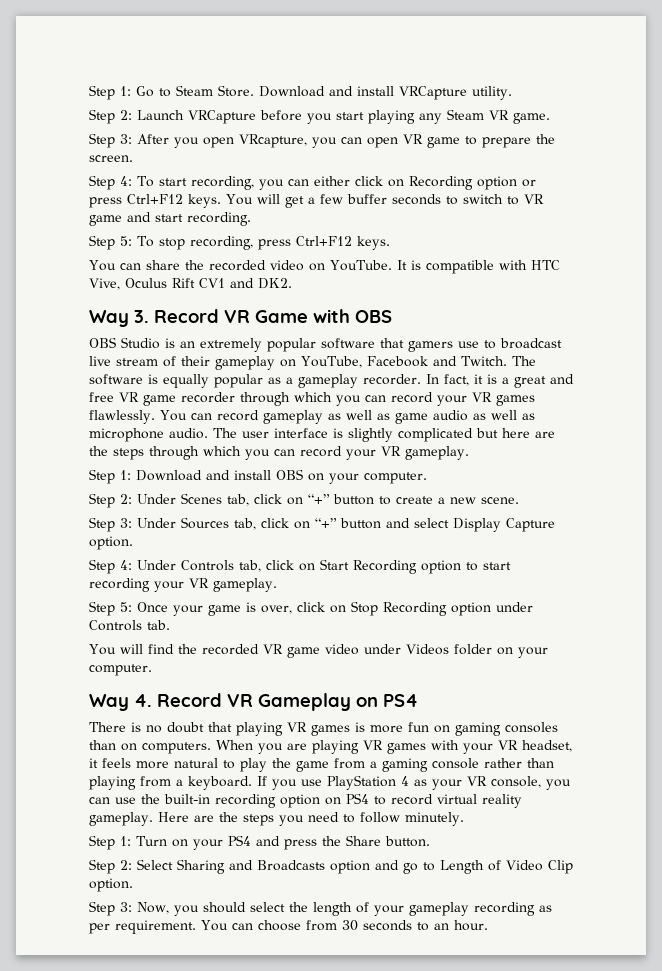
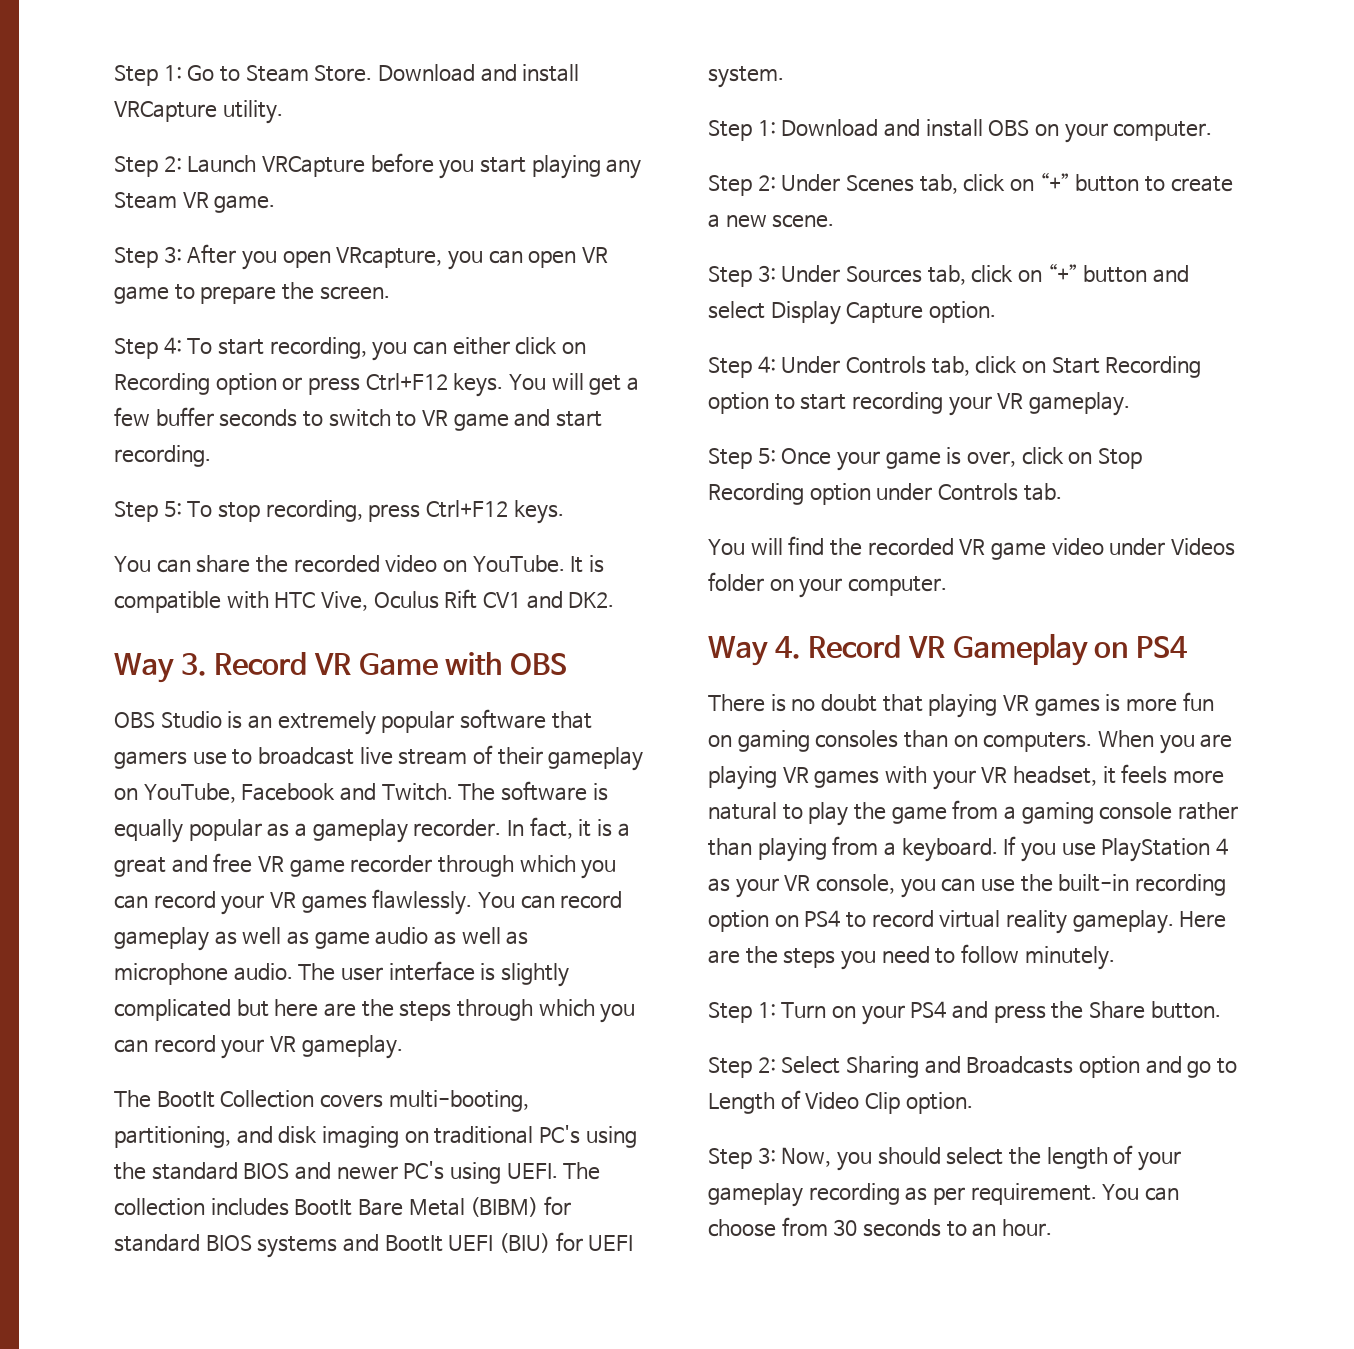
(469, 453) none -> [114,1090,529,1112] [114,1125,637,1148] [114,1161,601,1184] [114,1196,572,1217] [114,1232,634,1258] [708,66,784,88] // The BootIt Collection covers multi-booting, partitioning, and disk imaging on traditional PC's using the standard BIOS and newer PC's using UEFI. The collection includes BootIt Bare Metal (BIBM) for standard BIOS systems and BootIt UEFI (BIU) for UEFI system.

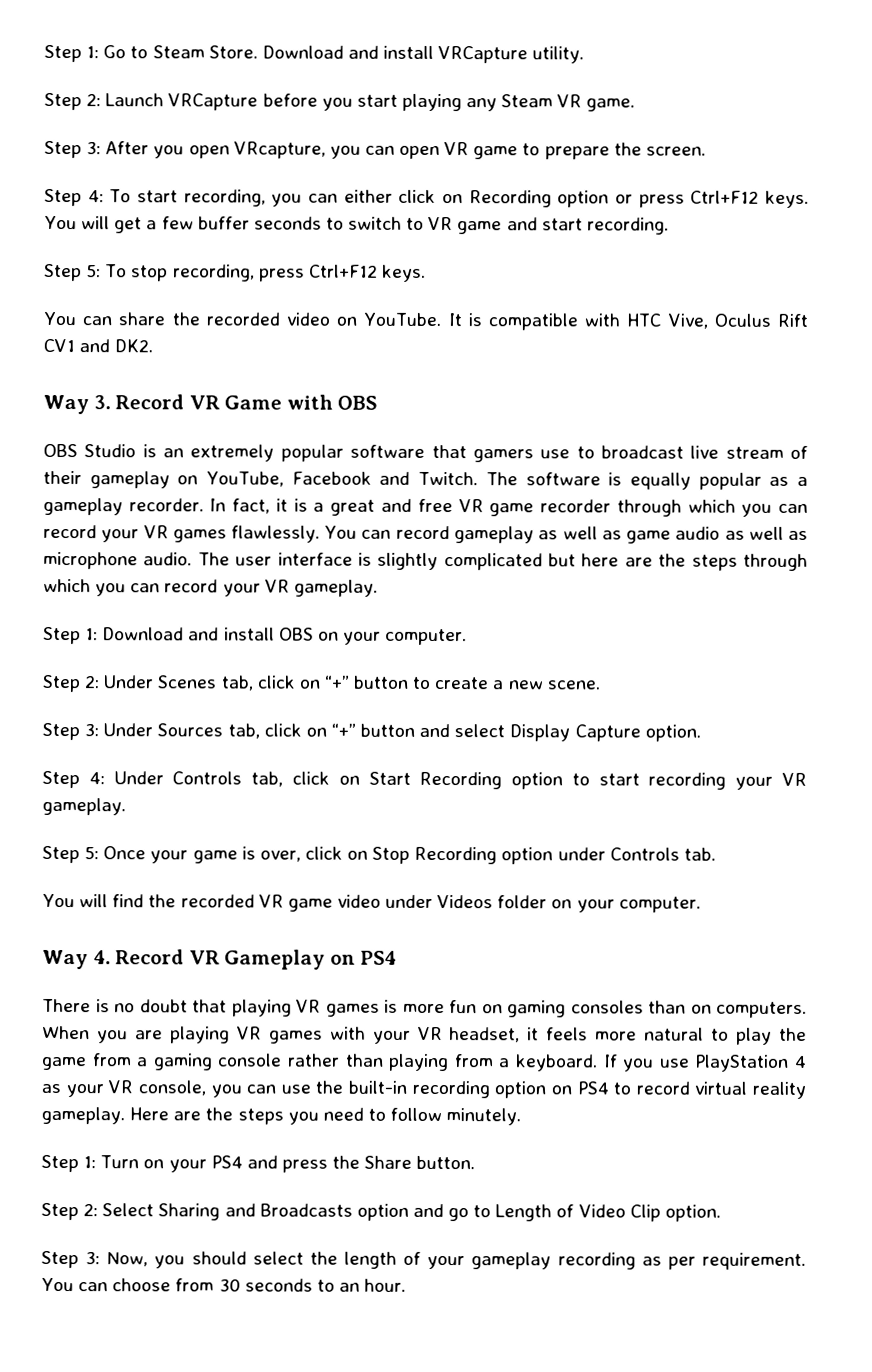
[114,1090,529,1112] [114,1125,637,1148] [114,1161,601,1184] [114,1196,572,1217] [114,1232,634,1258] [708,66,784,88] // The BootIt Collection covers multi-booting, partitioning, and disk imaging on traditional PC's using the standard BIOS and newer PC's using UEFI. The collection includes BootIt Bare Metal (BIBM) for standard BIOS systems and BootIt UEFI (BIU) for UEFI system. -> (378, 588) none

